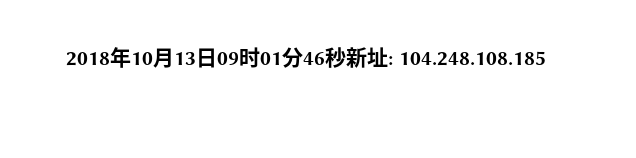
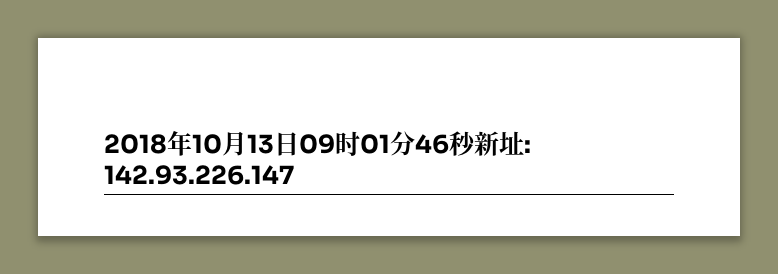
[398,51,546,66] 104.248.108.185 -> [104,165,294,185] 142.93.226.147

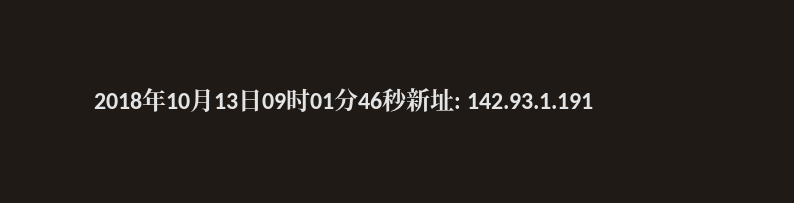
[104,165,294,185] 142.93.226.147 -> [467,93,594,109] 142.93.1.191

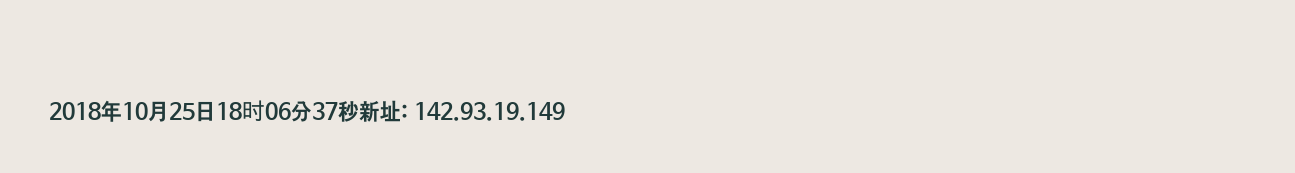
[214,88,382,112] 13日09时01分46 -> [169,100,338,122] 25日18时06分37
[467,93,594,109] 142.93.1.191 -> [414,102,566,121] 142.93.19.149

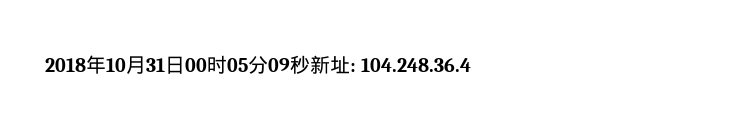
[169,100,338,122] 25日18时06分37 -> [146,55,290,74] 31日00时05分09
[414,102,566,121] 142.93.19.149 -> [361,58,472,72] 104.248.36.4

